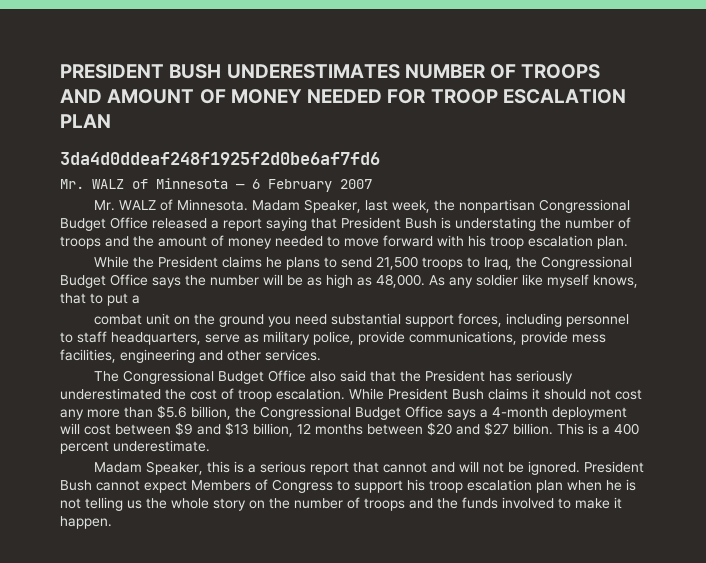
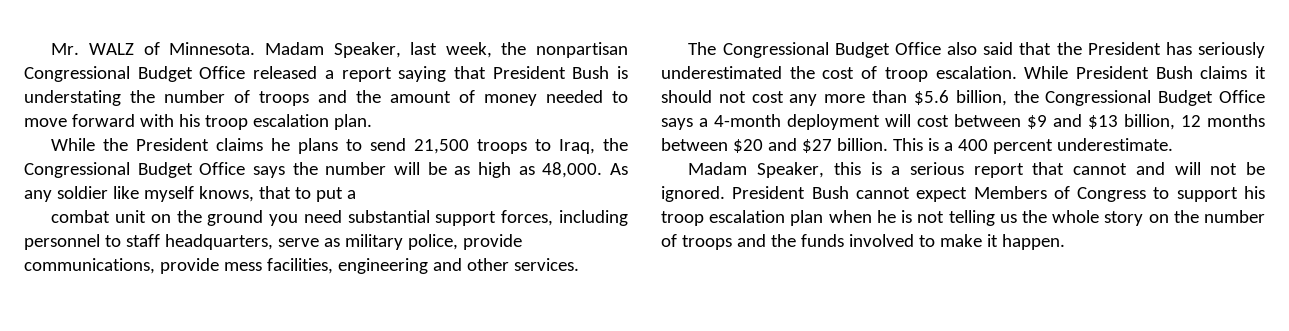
[60,64,601,79] [60,89,626,104] [60,114,111,128] [60,152,380,165] [60,178,372,192] PRESIDENT BUSH UNDERESTIMATES NUMBER OF TROOPS AND AMOUNT OF MONEY NEEDED FOR TROOP ESCALATION PLAN // 3da4d0ddeaf248f1925f2d0be6af7fd6 // Mr. WALZ of Minnesota — 6 February 2007 // -> (51, 49) none

